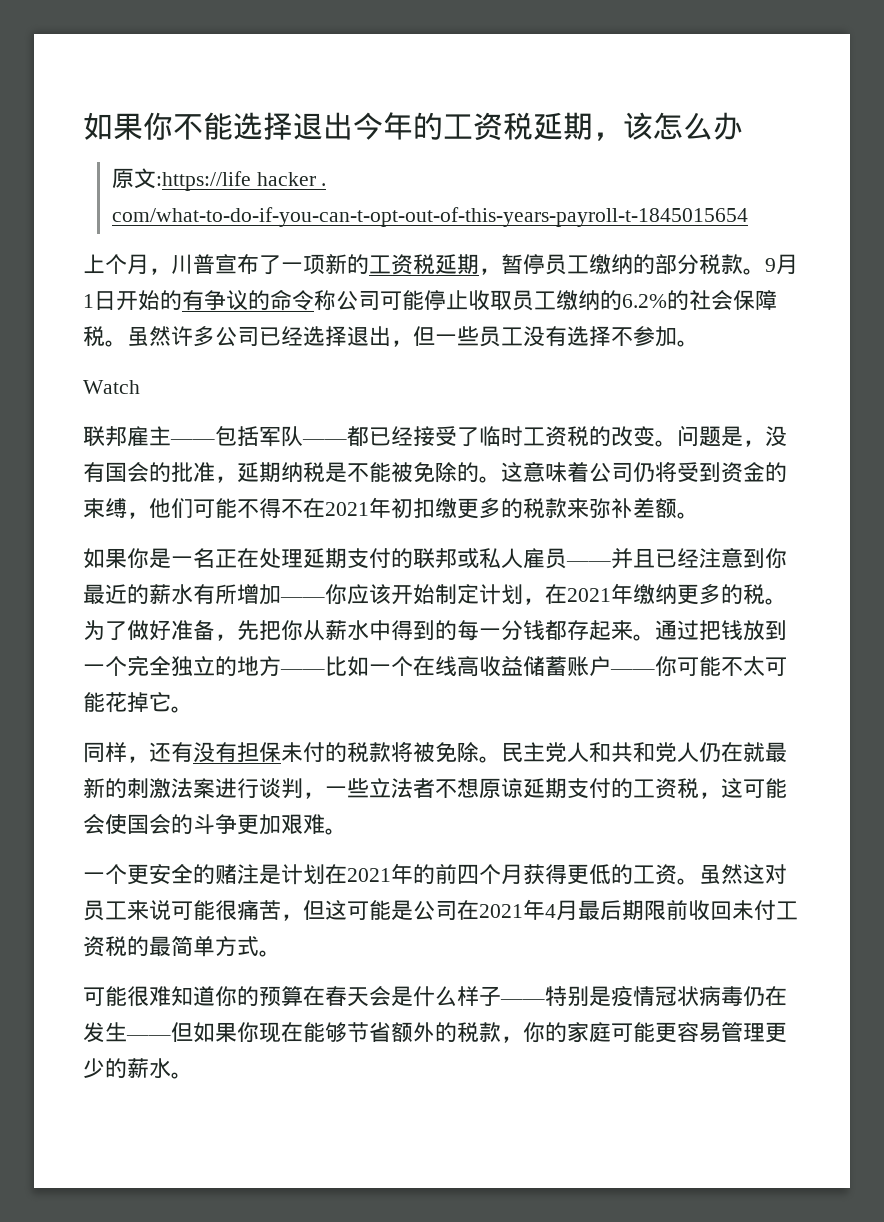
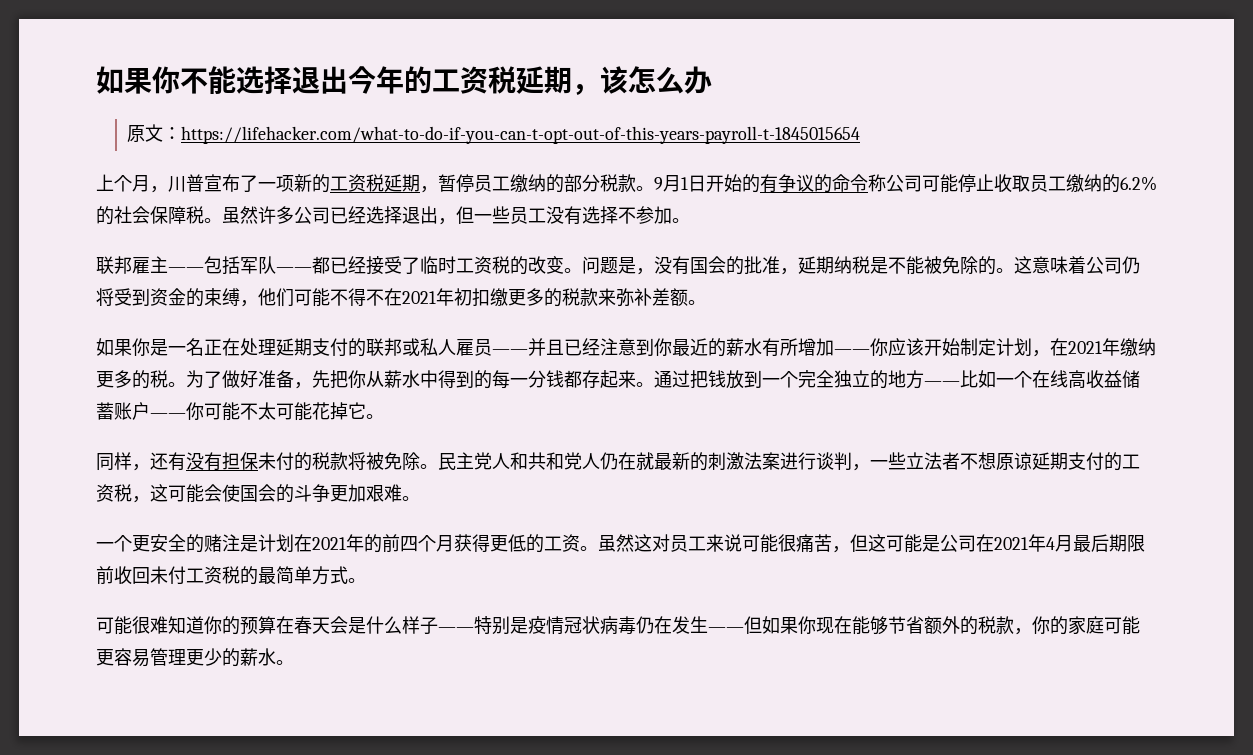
[155,171,327,191] [111,207,748,227] :https://life hacker . com/what-to-do-if-you-can-t-opt-out-of-this-years-payroll-t-1845015654 -> [163,126,861,144] ：https://lifehacker.com/what-to-do-if-you-can-t-opt-out-of-this-years-payroll-t-1845015654
[83,380,140,394] // Watch -> (690, 220) none

